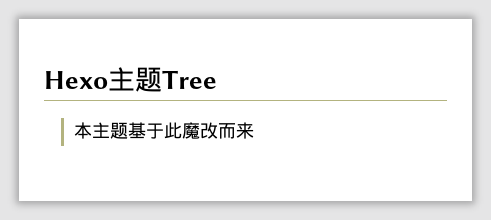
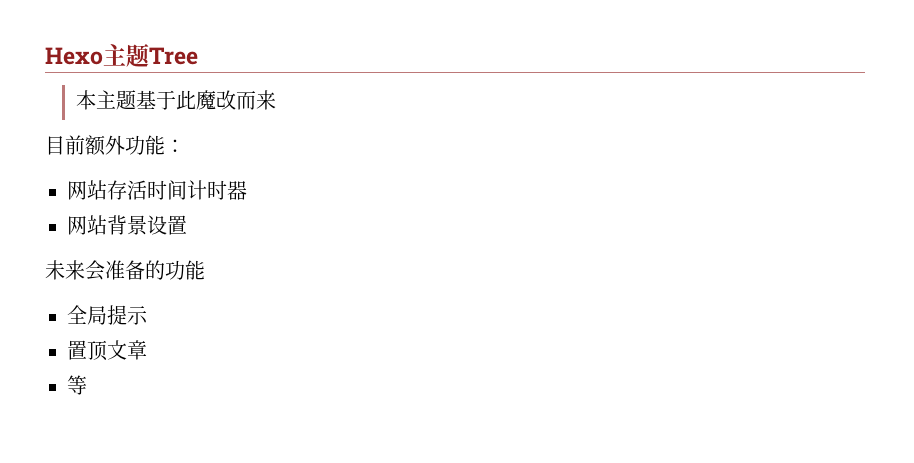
(254, 130) none -> [45,135,185,156] [67,180,247,200] [67,215,187,235] [45,260,205,281] [67,305,148,325] [67,340,147,361] [67,375,87,395] // 目前额外功能： // 网站存活时间计时器 // 网站背景设置 // 未来会准备的功能 // 全局提示 // 置顶文章 // 等

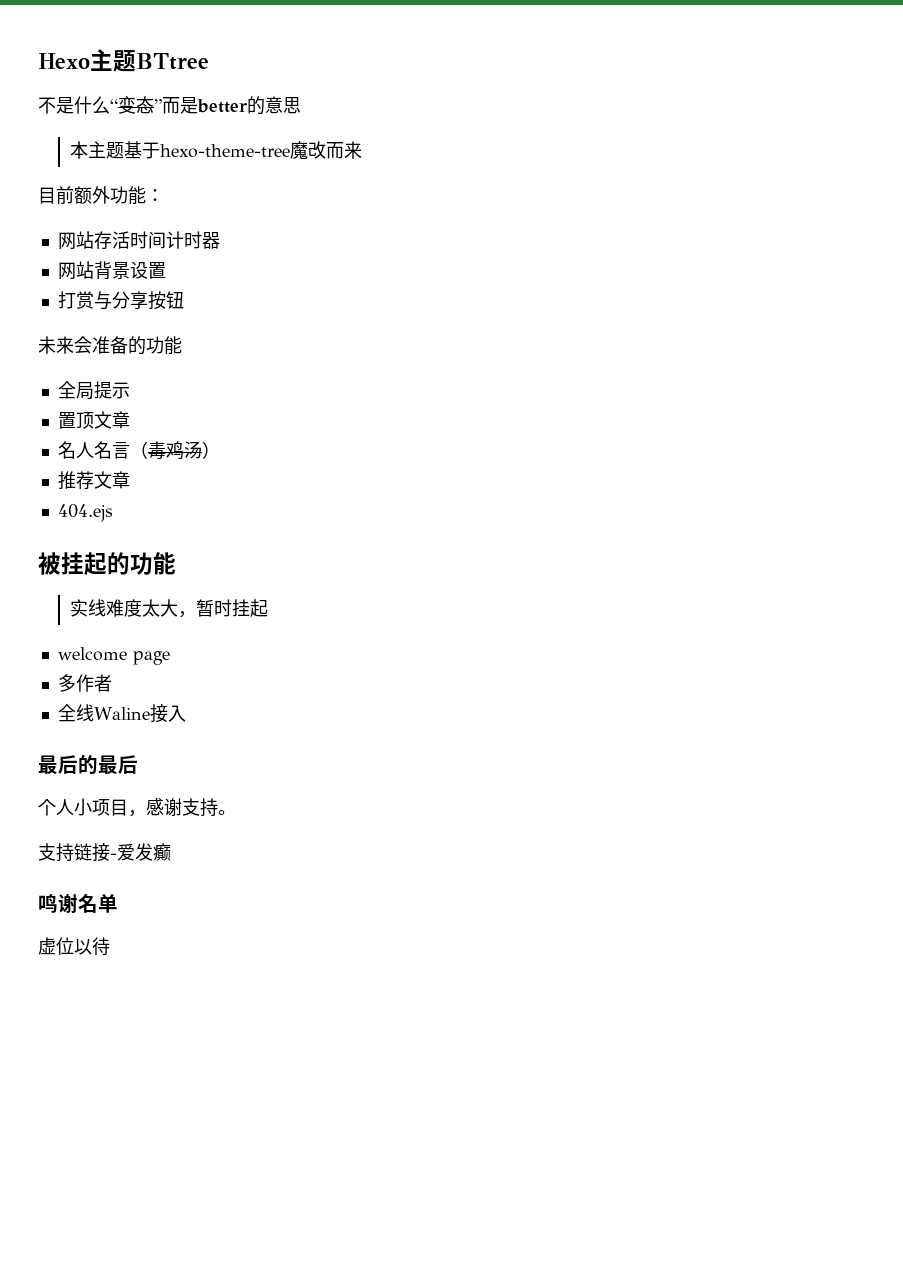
[149,47,198,65] Tree -> [136,53,209,70] [38,96,301,115] BTtree // 不是什么“变态”而是better的意思
[175,90,196,110] 此 -> [160,144,291,158] hexo-theme-tree
(187, 225) none -> [57,291,184,310] // 打赏与分享按钮
[67,375,87,395] 等 -> [57,441,220,460] [57,471,130,490] [57,504,113,522] [38,552,176,576] [70,599,269,618] [57,647,170,665] [57,674,112,692] [57,704,186,723] [38,755,138,775] [38,798,236,817] [38,843,171,862] [38,894,118,913] [38,937,110,956] 名人名言（毒鸡汤） // 推荐文章 // 404.ejs // 被挂起的功能 // 实线难度太大，暂时挂起 // welcome page // 多作者 // 全线Waline接入 // 最后的最后 // 个人小项目，感谢支持。 // 支持链接-爱发癫 // 鸣谢名单 // 虚位以待

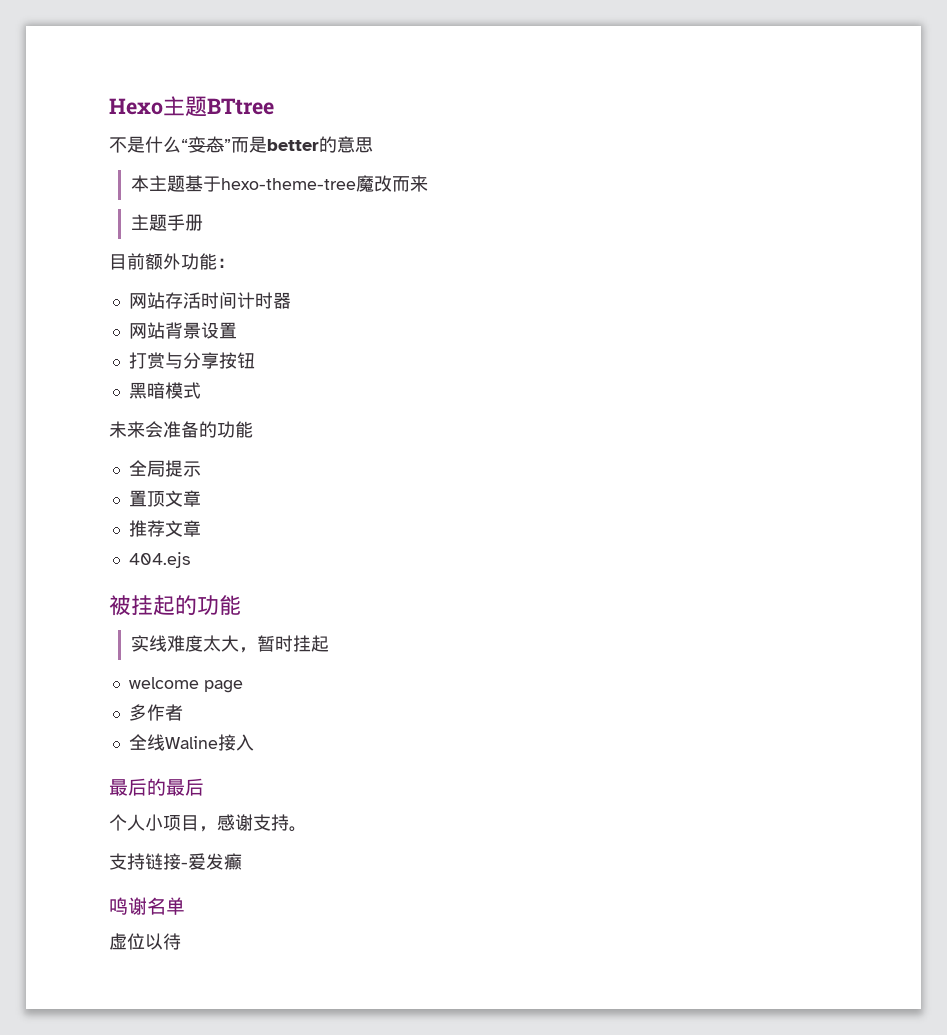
(363, 150) none -> [130,214,203,231] // 主题手册
(184, 300) none -> [128,382,201,399] // 黑暗模式
[57,441,220,460] // 名人名言（毒鸡汤） -> (201, 498) none

